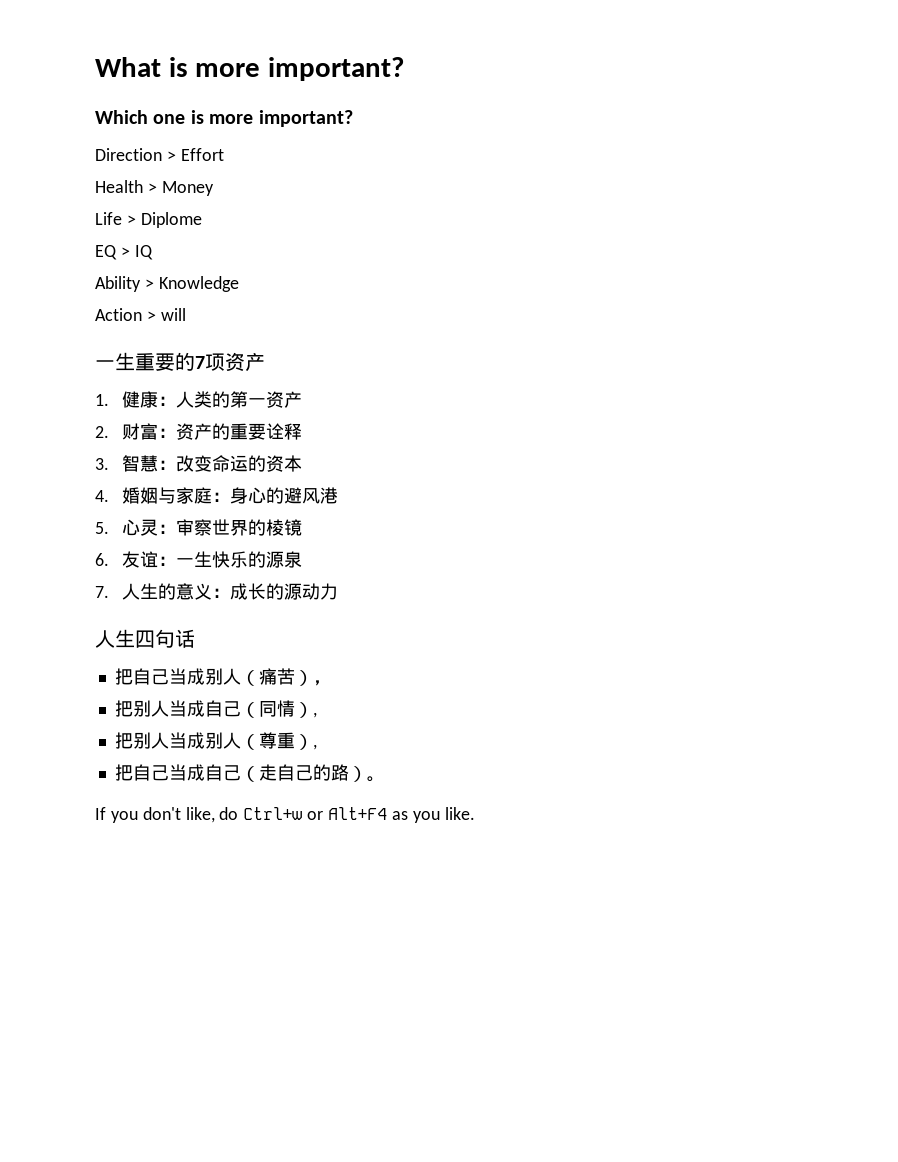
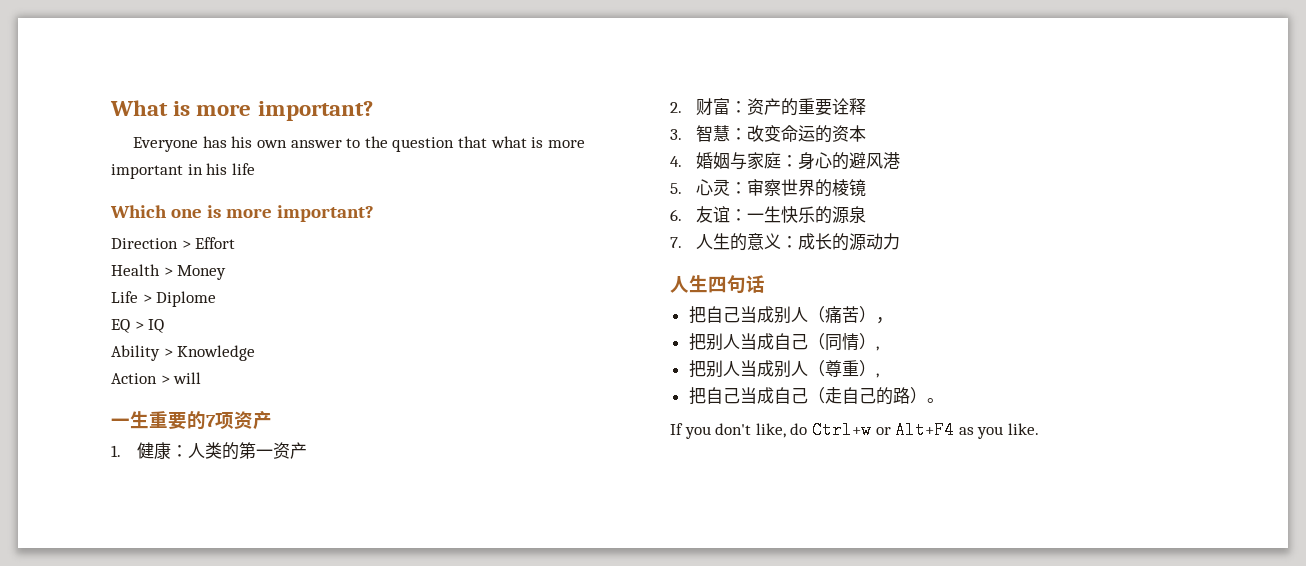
(405, 69) none -> [133,136,585,152] [111,163,255,179] // Everyone has his own answer to the question that what is more important in his life

